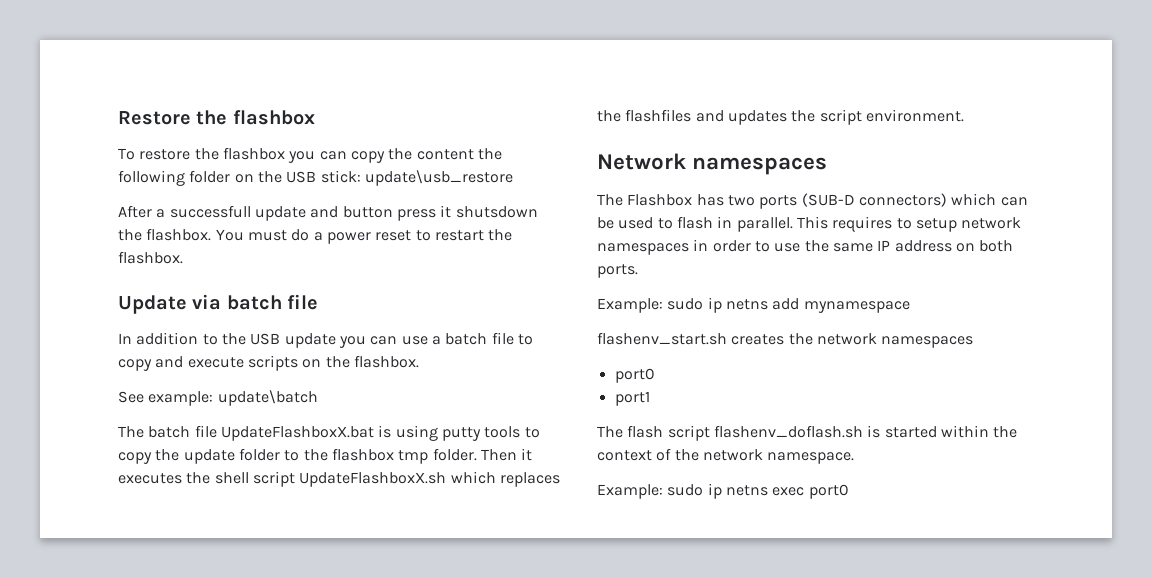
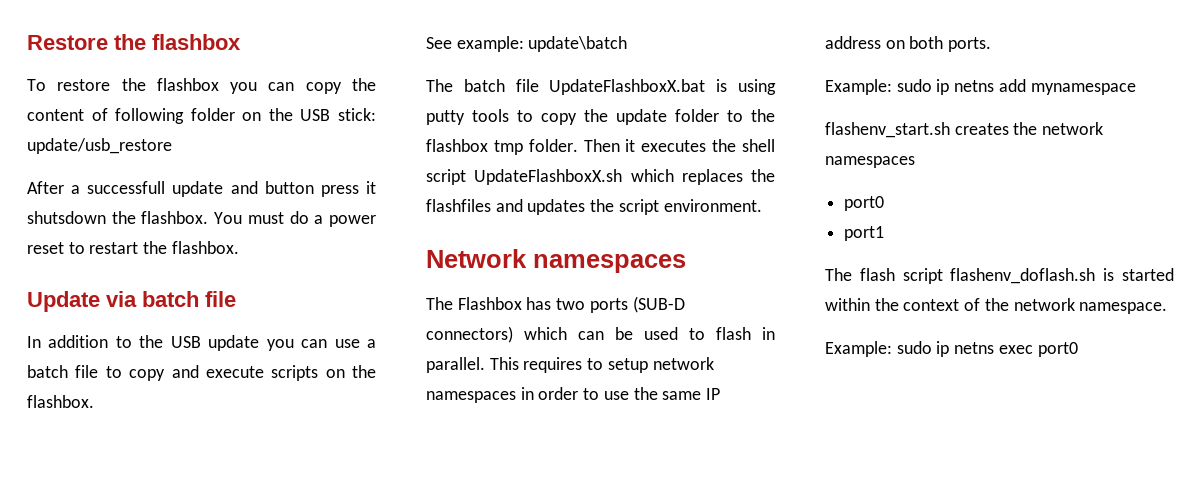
[477,148,502,160] the -> [91,108,108,121] of
[364,170,513,186] update\usb_restore -> [27,138,172,154] update/usb_restore

